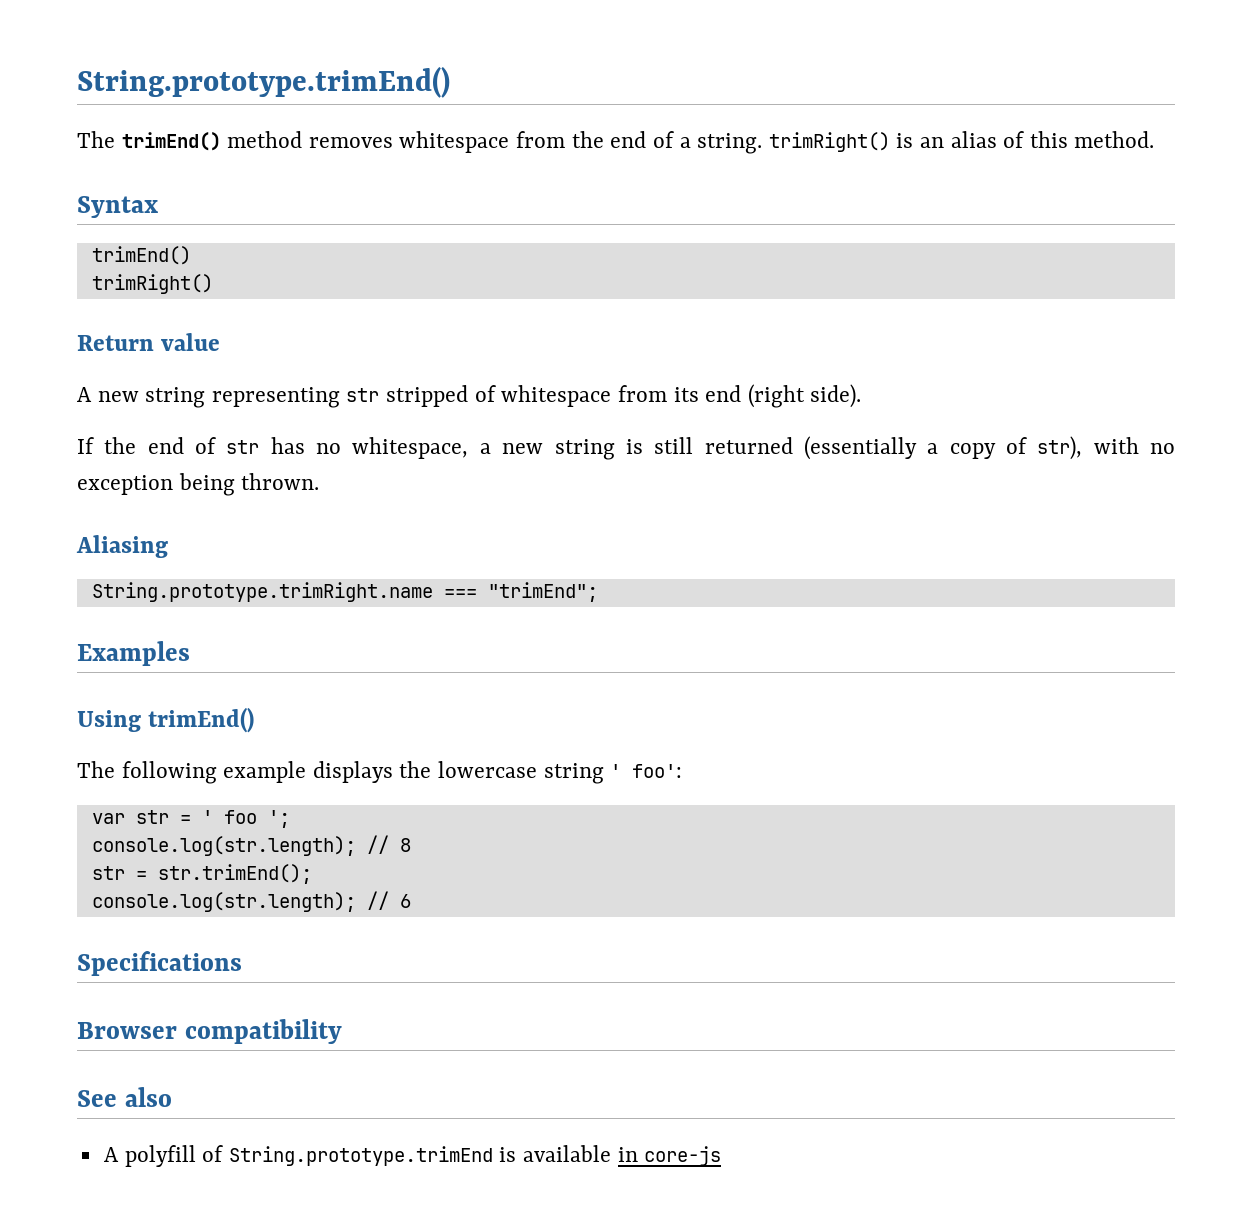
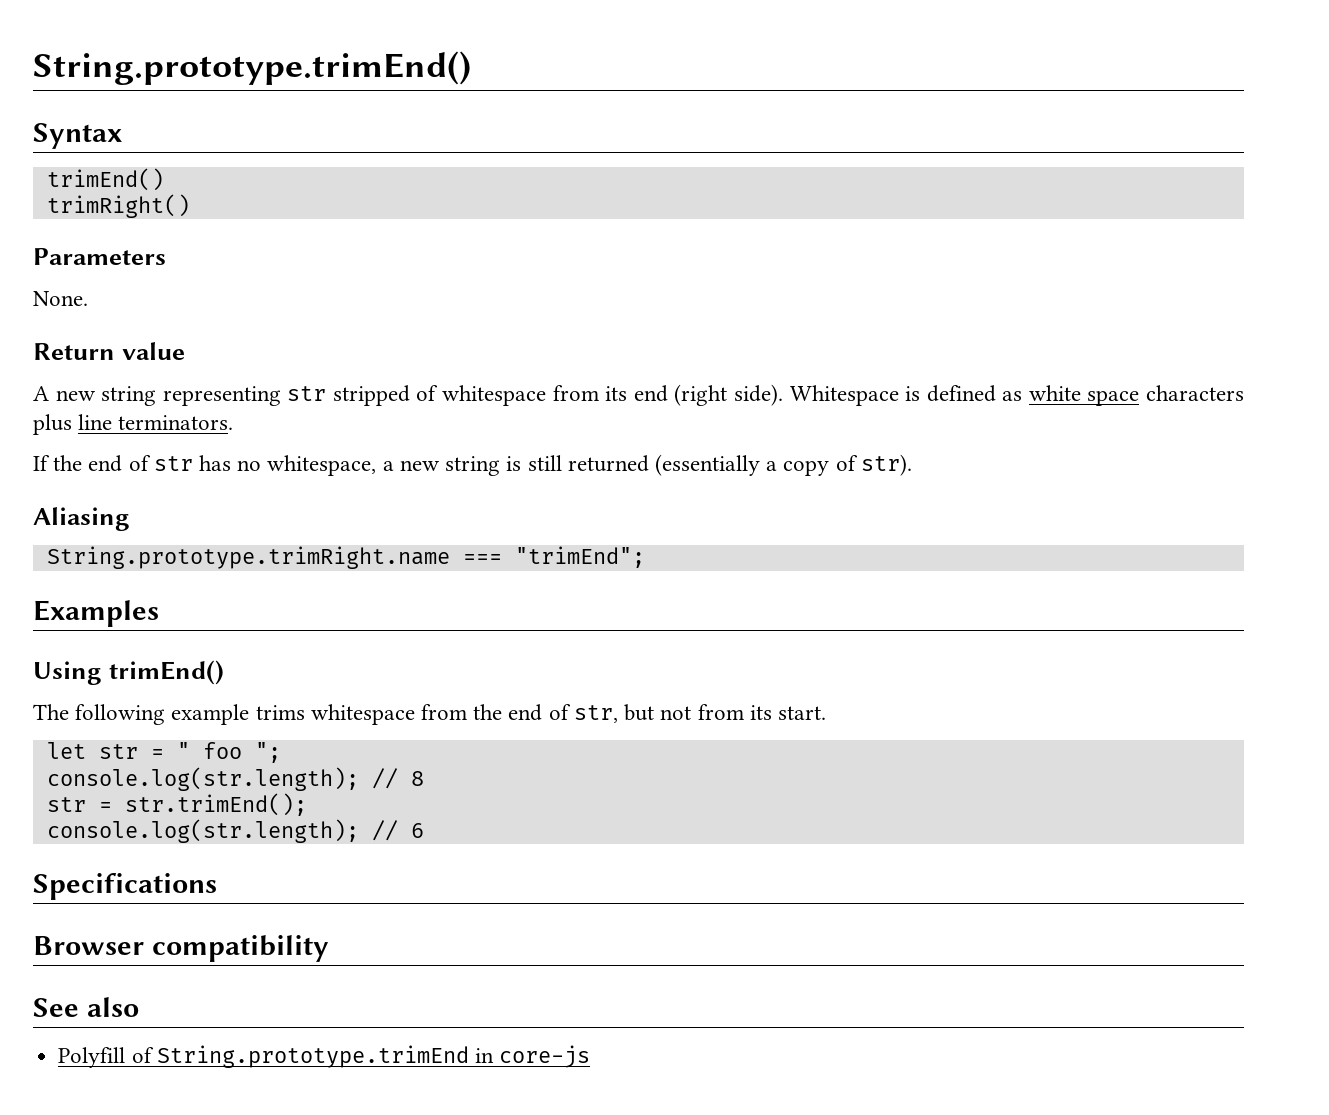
[77,131,1155,154] // The trimEnd() method removes whitespace from the end of a string. trimRight() is an alias of this method. -> (471, 68) none
(213, 284) none -> [33,248,166,265] [33,291,88,306] // Parameters // None.
(862, 396) none -> [789,385,1244,406] [33,414,234,435] Whitespace is defined as white space characters plus line terminators.
[1037,436,1176,460] [77,473,320,496] str), with no exception being thrown. -> [860,454,912,476] str).
[312,761,683,784] [91,810,290,828] displays the lowercase string ' foo': // var str = ' foo '; -> [255,704,826,725] [46,742,281,763] trims whitespace from the end of str, but not from its start. // let str = " foo ";
[103,1145,612,1167] A polyfill of String.prototype.trimEnd is available -> [58,1045,469,1068] Polyfill of String.prototype.trimEnd

